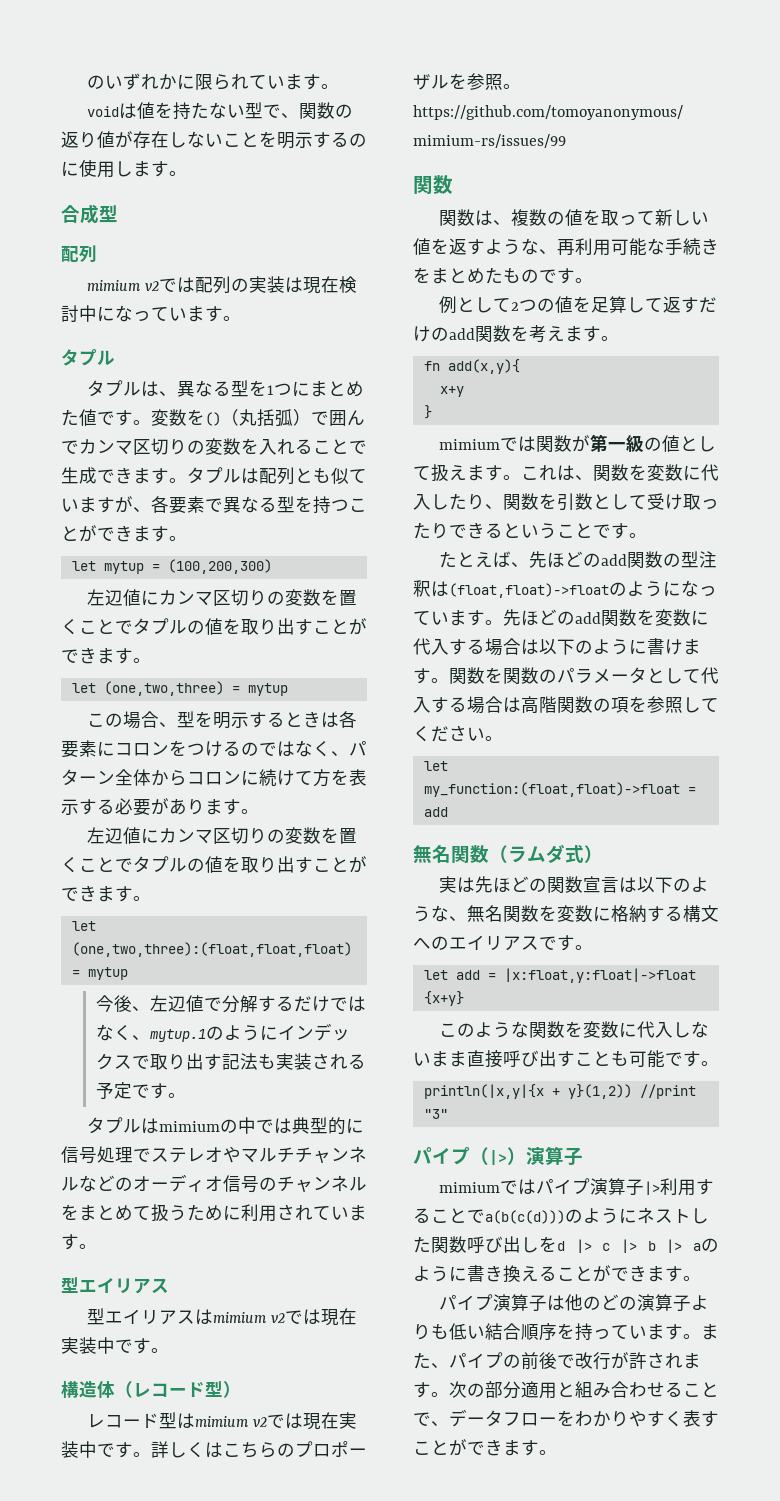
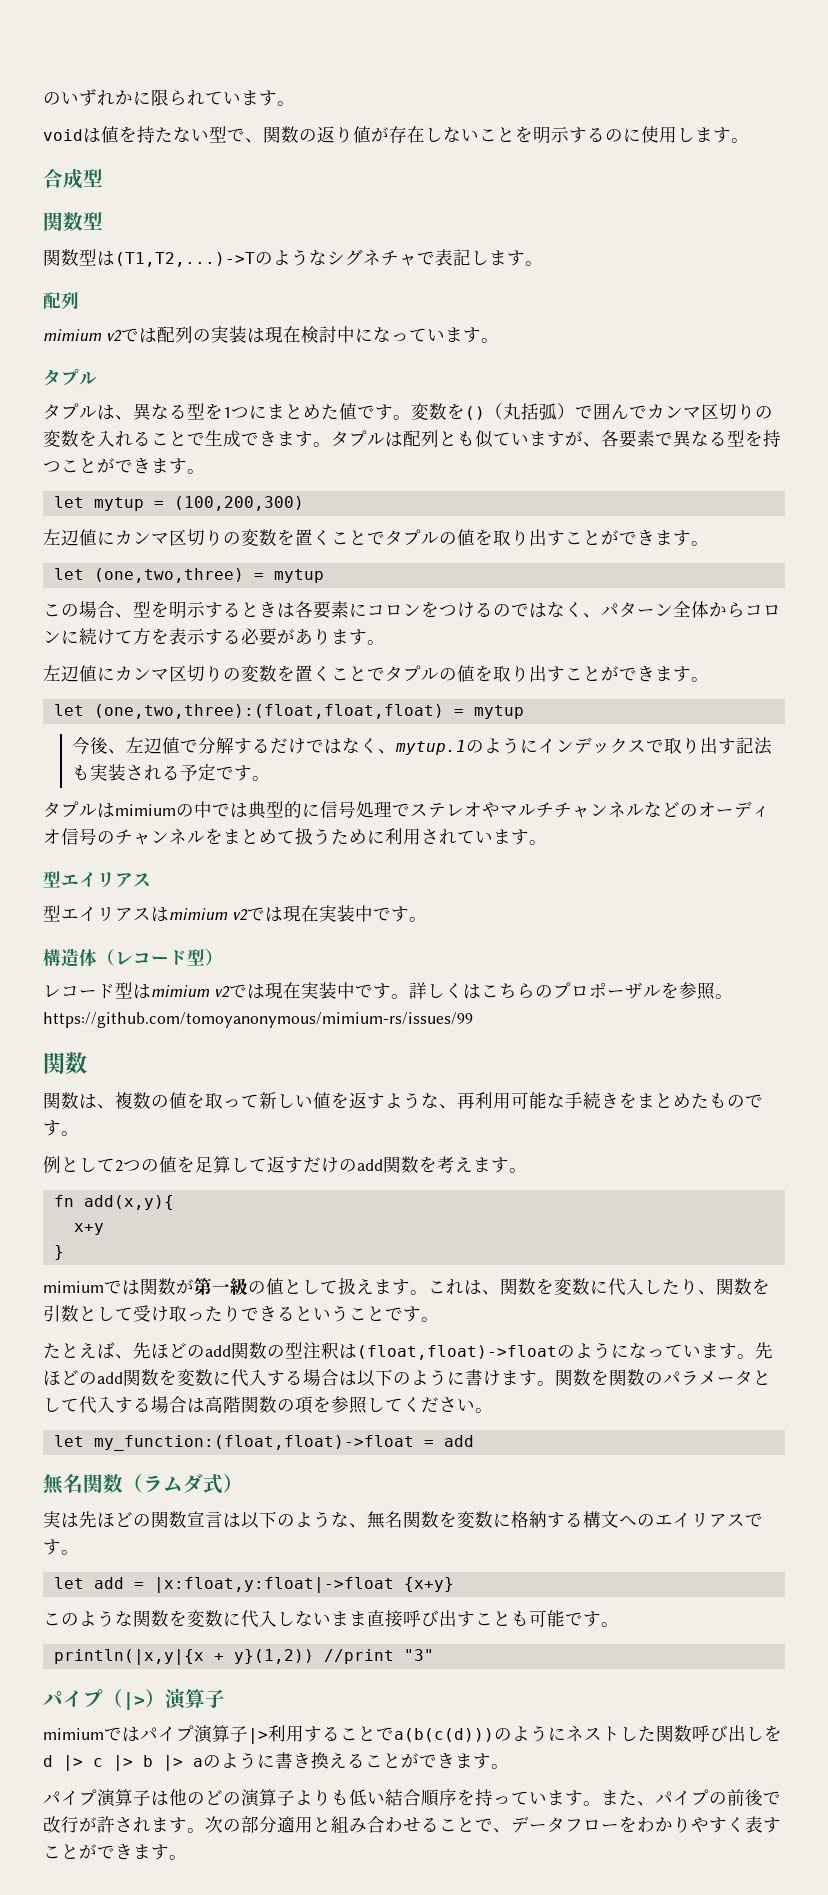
(118, 214) none -> [43,212,103,231] [43,249,543,267] // 関数型 // 関数型は(T1,T2,...)->Tのようなシグネチャで表記します。

